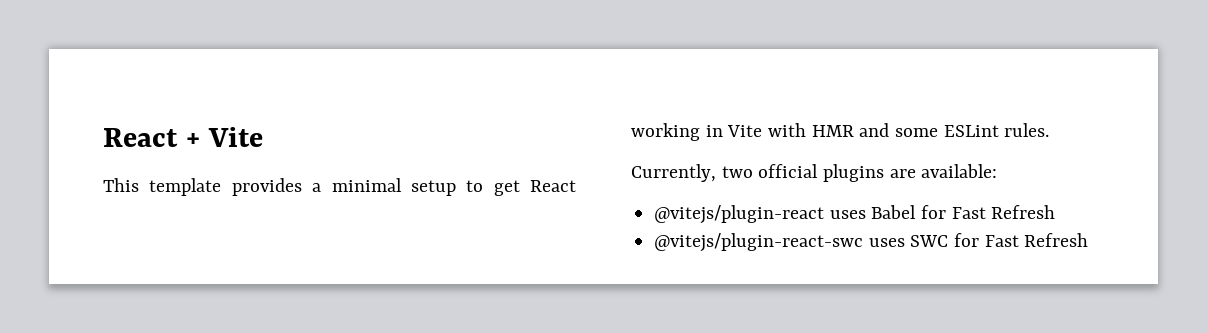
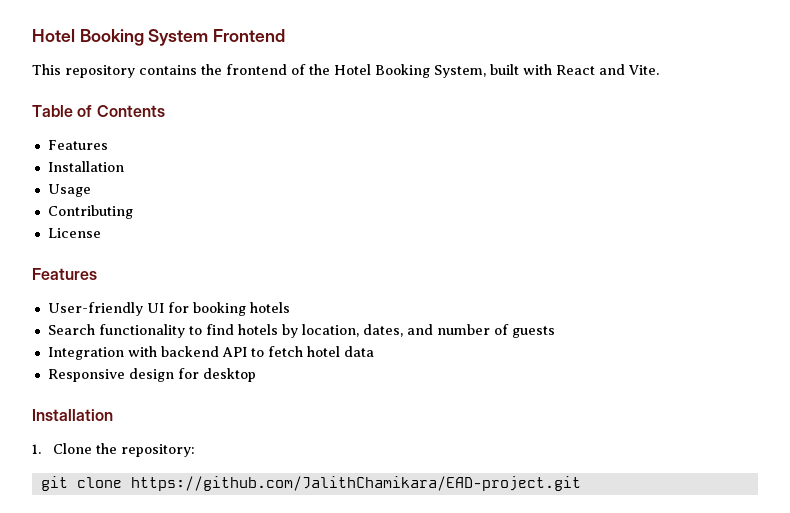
[103,127,263,147] [103,178,576,196] [631,123,1050,141] [631,164,998,182] [654,205,1056,224] [654,233,1089,252] React + Vite // This template provides a minimal setup to get React working in Vite with HMR and some ESLint rules. // Currently, two official plugins are available: // @vitejs/plugin-react uses Babel for Fast Refresh // @vitejs/plugin-react-swc uses SWC for Fast Refresh -> [32,29,286,46] [32,64,659,78] [32,105,165,117] [47,140,108,150] [47,161,124,172] [47,184,91,197] [47,205,133,219] [47,228,101,238] [32,268,97,280] [47,302,290,316] [47,324,555,338] [47,346,374,360] [47,368,256,382] [32,409,113,421] [32,443,196,457] [40,476,581,491] Hotel Booking System Frontend // This repository contains the frontend of the Hotel Booking System, built with React and Vite. // Table of Contents // Features // Installation // Usage // Contributing // License // Features // User-friendly UI for booking hotels // Search functionality to find hotels by location, dates, and number of guests // Integration with backend API to fetch hotel data // Responsive design for desktop // Installation // 1. Clone the repository: // git clone https://github.com/JalithChamikara/EAD-project.git

